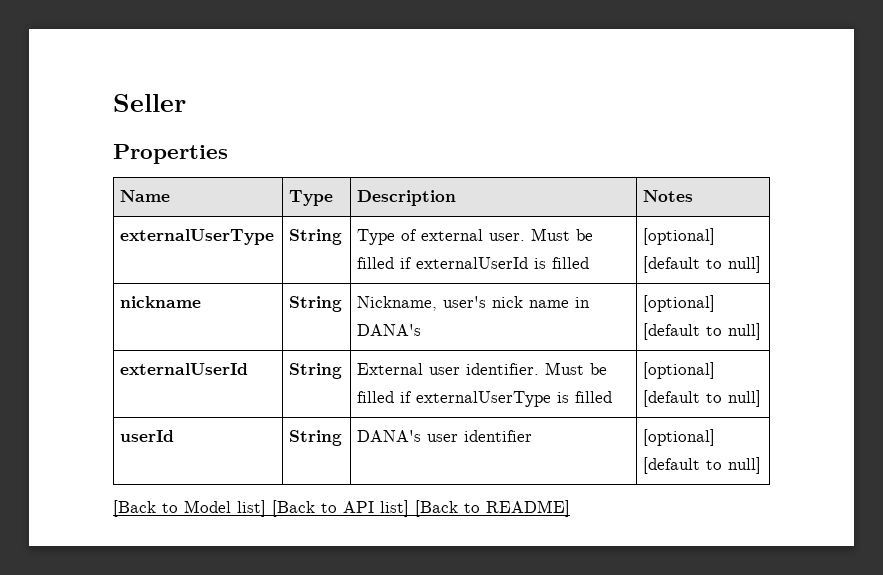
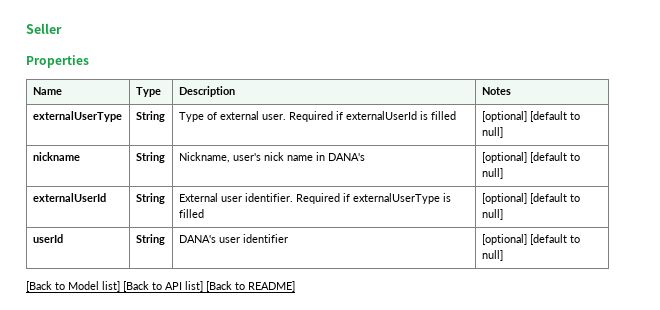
[531,228,594,241] [357,257,395,269] Must be filled -> [288,111,333,122] Required
[545,362,608,375] [357,391,395,403] Must be filled -> [295,193,340,204] Required

